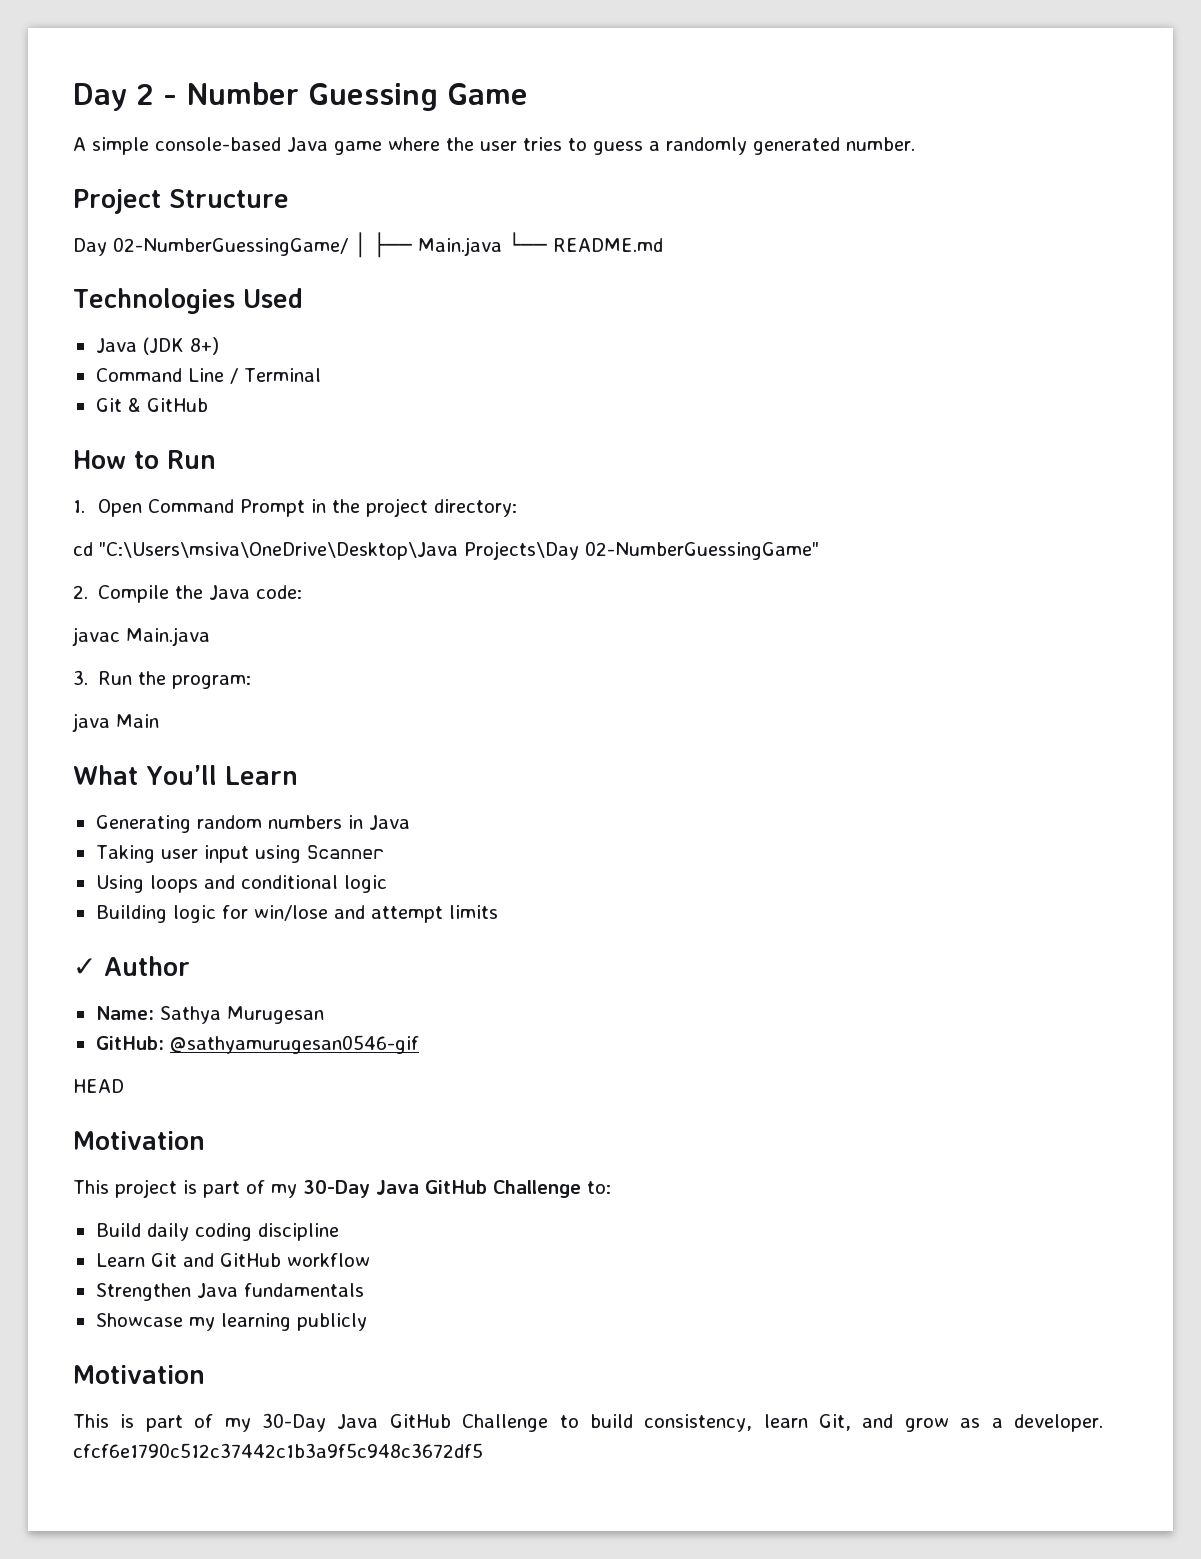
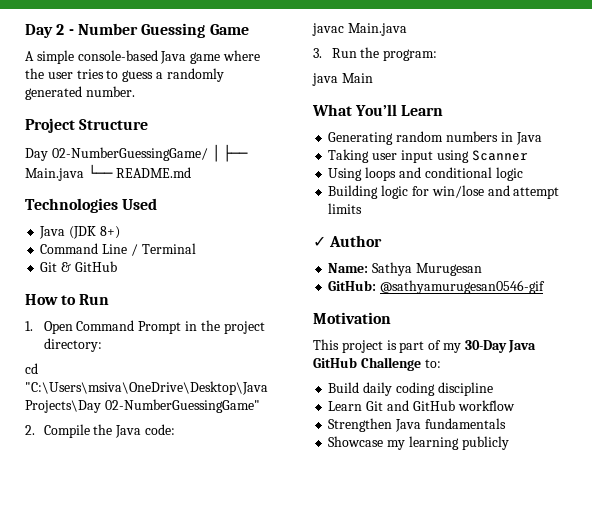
[73,1079,124,1093] // HEAD -> (546, 287) none
[73,1365,205,1384] [73,1413,1104,1432] [73,1443,483,1458] // Motivation // This is part of my 30-Day Java GitHub Challenge to build consistency, learn Git, and grow as a developer. cfcf6e1790c512c37442c1b3a9f5c948c3672df5 -> (509, 443) none

